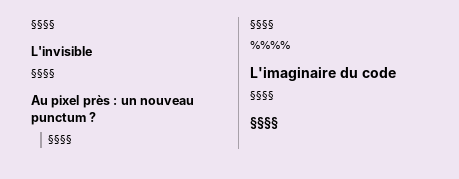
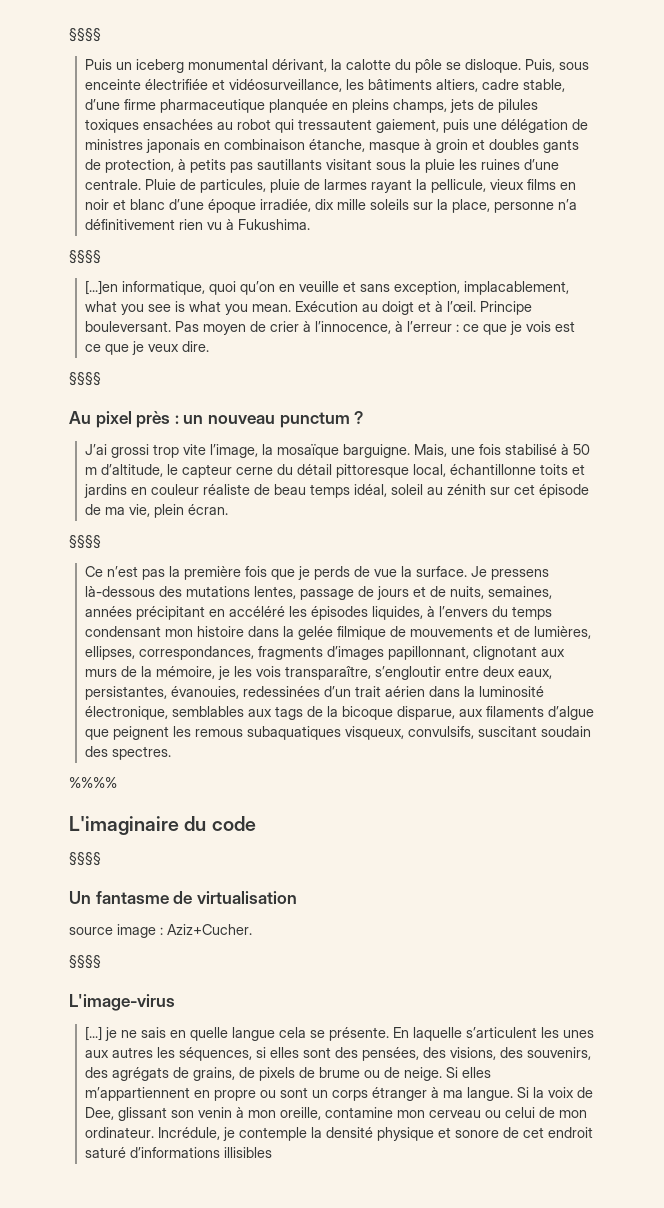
[31,20,55,29] [31,46,92,56] §§§§ // L'invisible -> [69,28,101,42] [85,59,590,73] [85,79,566,92] [85,99,539,113] [85,119,589,133] [85,139,580,153] [85,159,560,173] [85,179,577,193] [85,199,578,213] [85,219,311,230] [69,250,101,264] [85,280,570,295] [85,301,533,315] [85,321,576,335] [85,341,210,355] §§§§ // Puis un iceberg monumental dérivant, la calotte du pôle se disloque. Puis, sous enceinte électrifiée et vidéosurveillance, les bâtiments altiers, cadre stable, d’une firme pharmaceutique planquée en pleins champs, jets de pilules toxiques ensachées au robot qui tressautent gaiement, puis une délégation de ministres japonais en combinaison étanche, masque à groin et doubles gants de protection, à petits pas sautillants visitant sous la pluie les ruines d’une centrale. Pluie de particules, pluie de larmes rayant la pellicule, vieux films en noir et blanc d’une époque irradiée, dix mille soleils sur la place, personne n’a définitivement rien vu à Fukushima. // §§§§ // [...]en informatique, quoi qu’on en veuille et sans exception, implacablement, what you see is what you mean. Exécution au doigt et à l’œil. Principe bouleversant. Pas moyen de crier à l’innocence, à l’erreur : ce que je vois est ce que je veux dire.
[48,135,73,144] [250,20,274,29] §§§§ // §§§§ -> [85,444,591,458] [85,464,586,478] [84,484,590,498] [85,504,229,518] [69,535,101,549] [85,566,550,580] [85,586,553,600] [85,606,553,620] [85,626,592,640] [85,646,566,660] [85,666,553,680] [85,686,545,700] [85,706,595,720] [85,726,592,740] [85,746,172,760] J’ai grossi trop vite l’image, la mosaïque barguigne. Mais, une fois stabilisé à 50 m d’altitude, le capteur cerne du détail pittoresque local, échantillonne toits et jardins en couleur réaliste de beau temps idéal, soleil au zénith sur cet épisode de ma vie, plein écran. // §§§§ // Ce n’est pas la première fois que je perds de vue la surface. Je pressens là-dessous des mutations lentes, passage de jours et de nuits, semaines, années précipitant en accéléré les épisodes liquides, à l’envers du temps condensant mon histoire dans la gelée filmique de mouvements et de lumières, ellipses, correspondances, fragments d’images papillonnant, clignotant aux murs de la mémoire, je les vois transparaître, s’engloutir entre deux eaux, persistantes, évanouies, redessinées d’un trait aérien dans la luminosité électronique, semblables aux tags de la bicoque disparue, aux filaments d’algue que peignent les remous subaquatiques visqueux, convulsifs, suscitant soudain des spectres.
[250,117,278,129] §§§§ -> [69,891,297,904] [69,924,252,938] [69,955,101,969] [69,994,175,1011] [85,1026,595,1041] [85,1047,592,1061] [85,1067,492,1081] [85,1087,594,1101] [85,1107,588,1121] [85,1127,594,1141] [85,1147,273,1158] Un fantasme de virtualisation // source image : Aziz+Cucher. // §§§§ // L'image-virus // [...] je ne sais en quelle langue cela se présente. En laquelle s’articulent les unes aux autres les séquences, si elles sont des pensées, des visions, des souvenirs, des agrégats de grains, de pixels de brume ou de neige. Si elles m’appartiennent en propre ou sont un corps étranger à ma langue. Si la voix de Dee, glissant son venin à mon oreille, contamine mon cerveau ou celui de mon ordinateur. Incrédule, je contemple la densité physique et sonore de cet endroit saturé d’informations illisibles

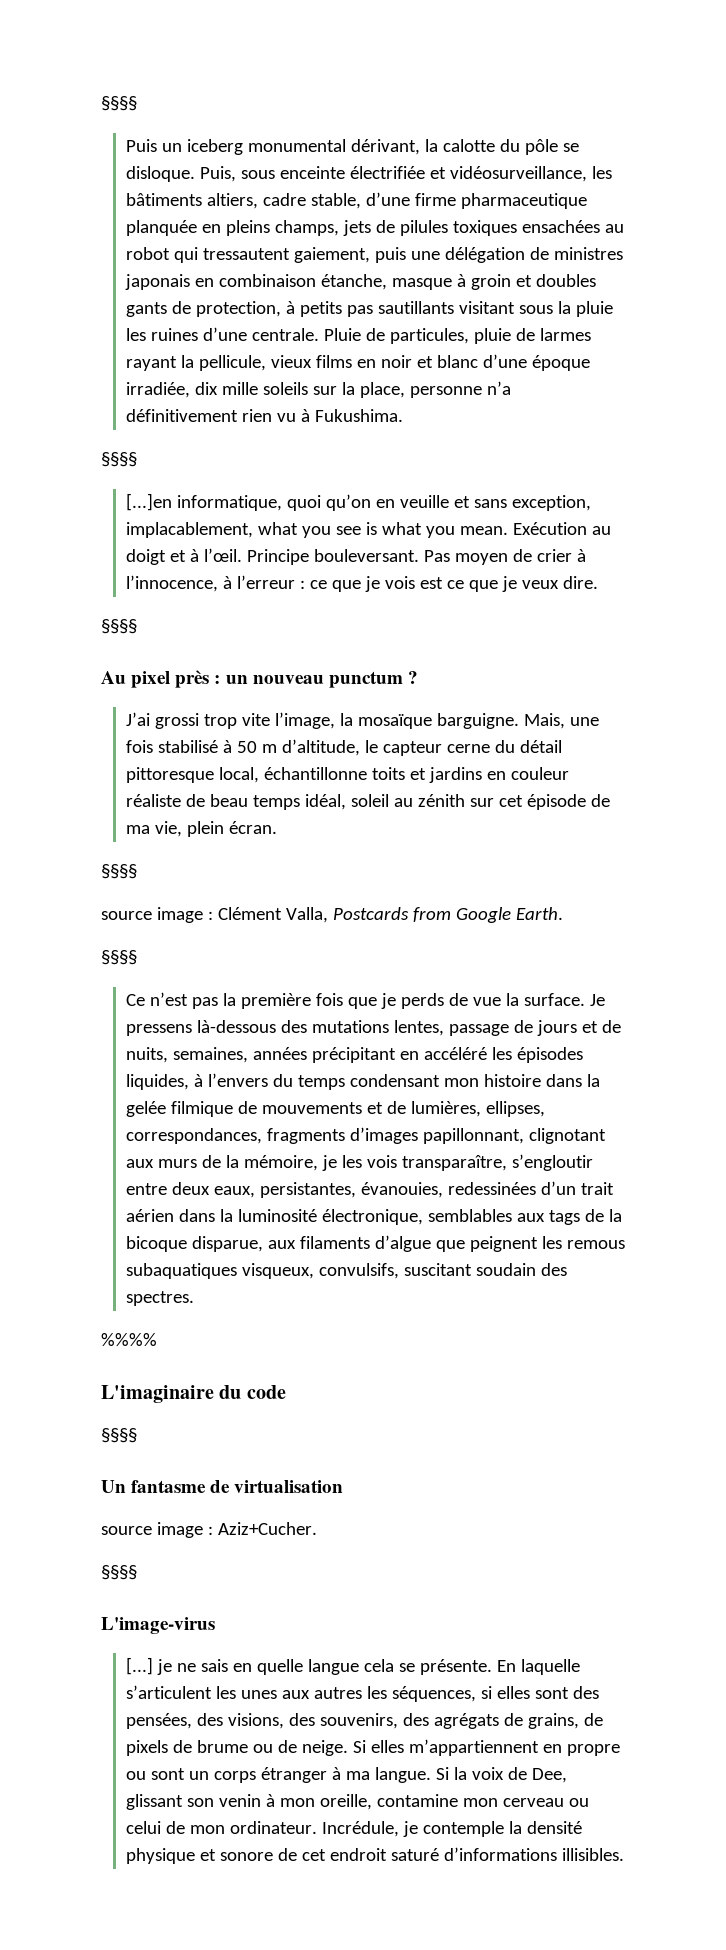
(101, 542) none -> [101,907,563,923] [101,950,137,965] // source image : Clément Valla, Postcards from Google Earth. // §§§§
[224,1147,273,1158] illisibles -> [561,1848,624,1861] illisibles.

